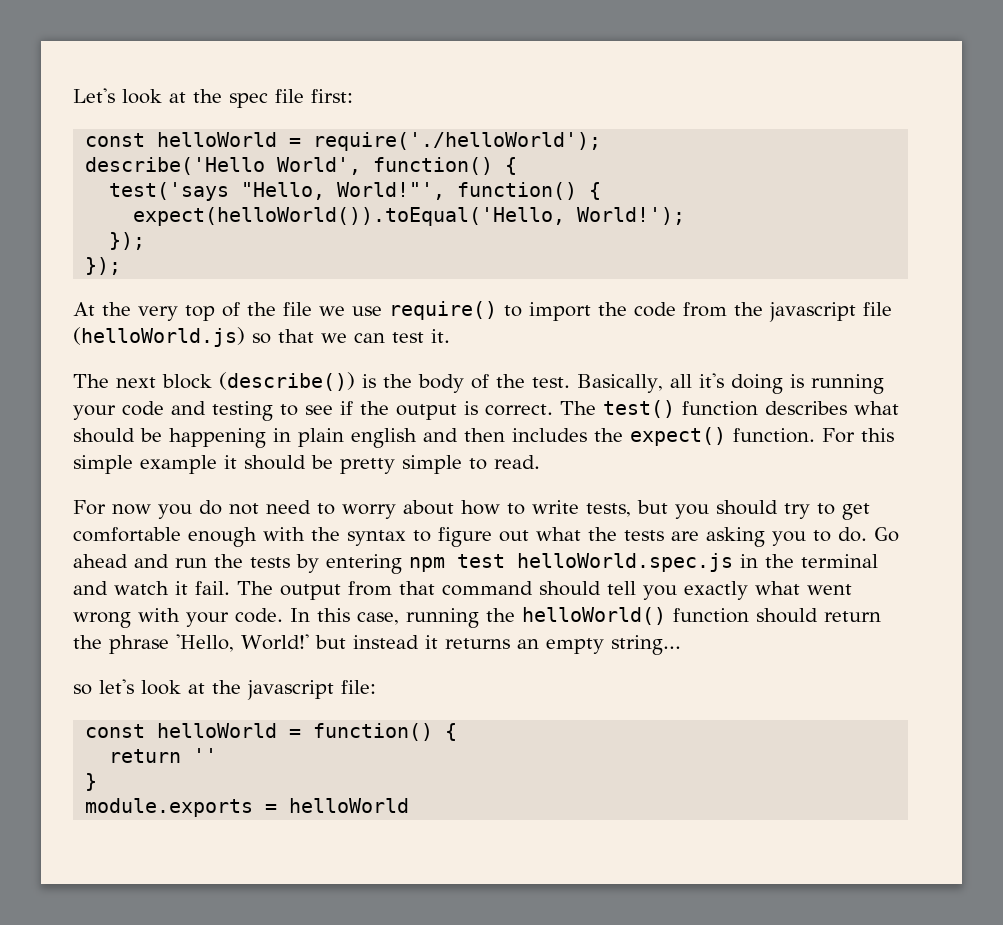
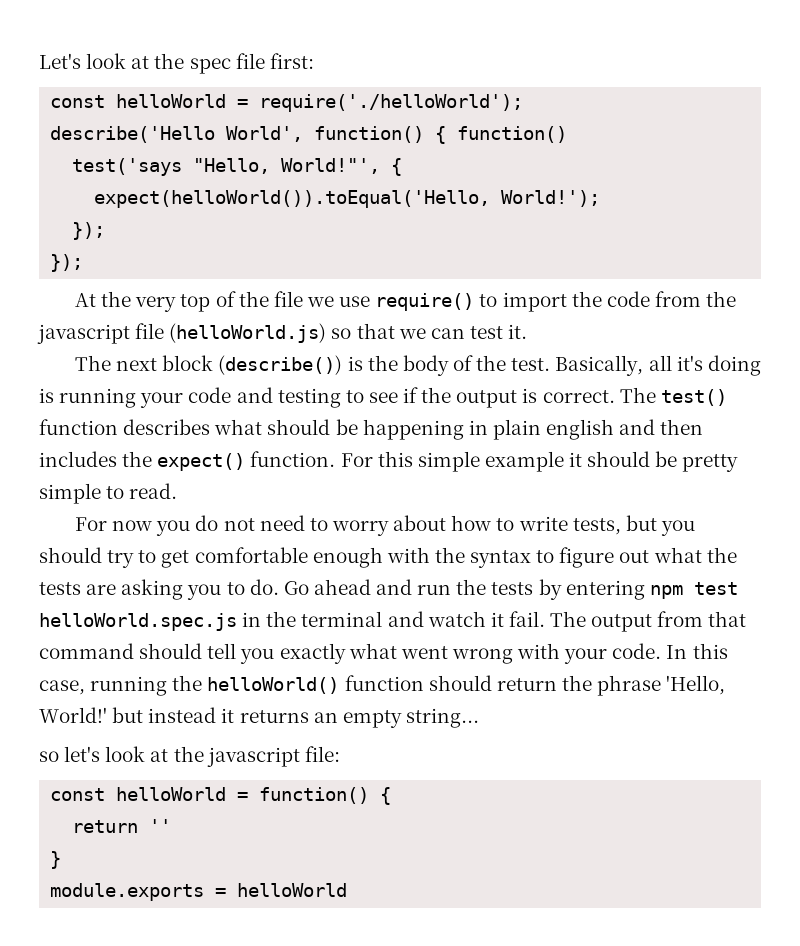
(518, 166) none -> [457,126,568,143] function()
[457,182,578,200] function() -> (381, 166) none

